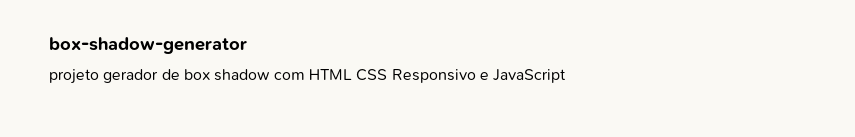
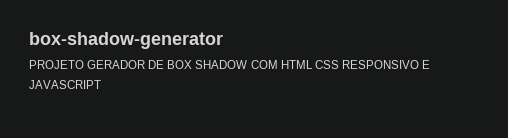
[49,69,567,84] projeto gerador de box shadow com HTML CSS Responsivo e JavaScript -> [29,60,430,69] [29,80,101,89] PROJETO GERADOR DE BOX SHADOW COM HTML CSS RESPONSIVO E JAVASCRIPT

